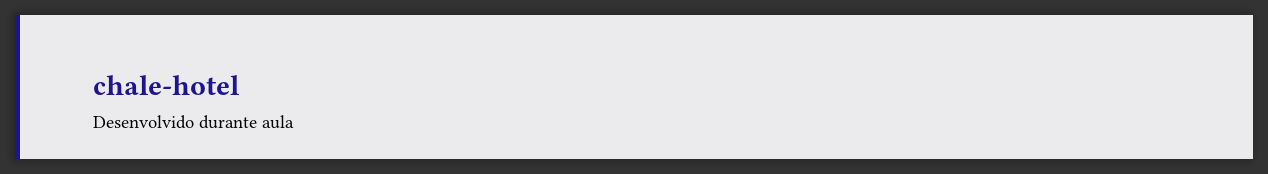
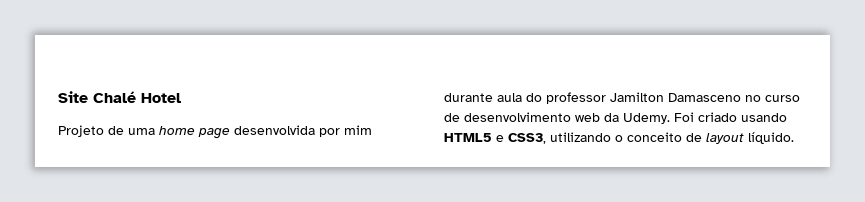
[93,75,240,95] [93,115,294,129] chale-hotel // Desenvolvido durante aula -> [58,91,181,103] [58,125,372,139] [444,92,800,104] [444,112,787,124] [444,132,794,144] Site Chalé Hotel // Projeto de uma home page desenvolvida por mim durante aula do professor Jamilton Damasceno no curso de desenvolvimento web da Udemy. Foi criado usando HTML5 e CSS3, utilizando o conceito de layout líquido.

